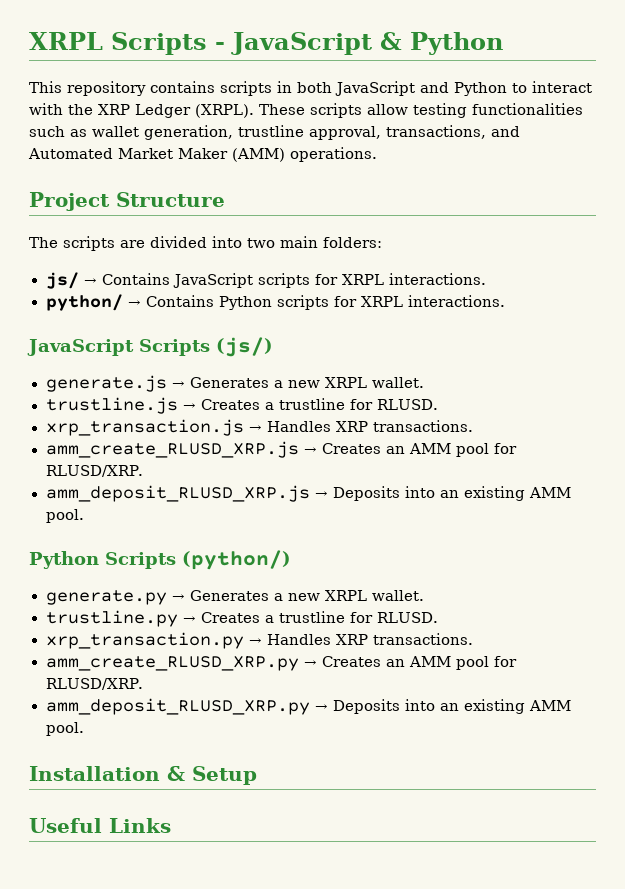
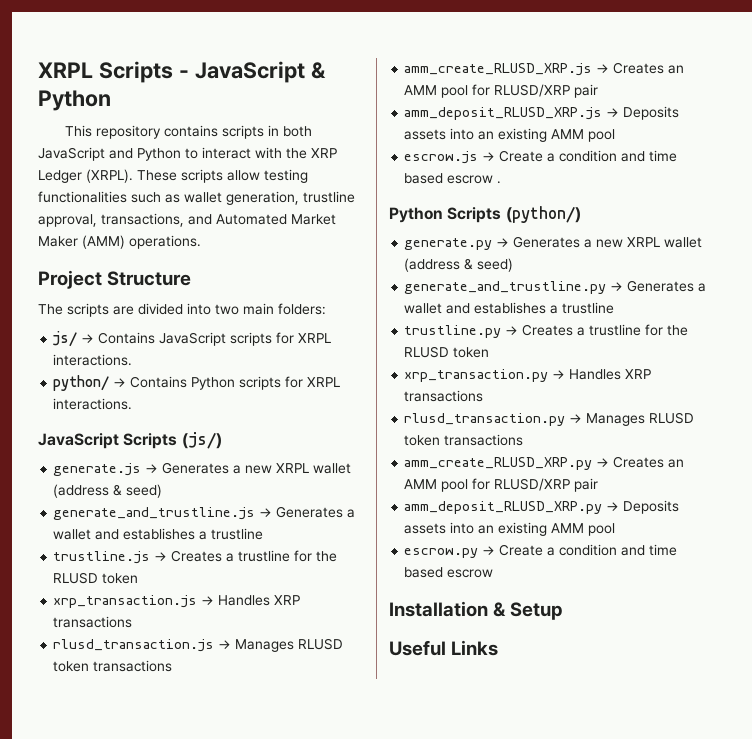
[371,377,424,388] wallet. -> [313,463,352,474] [53,484,163,498] [53,506,356,520] [53,528,264,540] wallet (address & seed) // generate_and_trustline.js → Generates a wallet and establishes a trustline
[376,399,438,410] RLUSD. -> [316,551,338,562] [53,572,139,584] the RLUSD token
[372,420,473,432] transactions. -> [53,616,133,628] [53,638,344,652] [53,660,173,672] transactions // rlusd_transaction.js → Manages RLUSD token transactions
[45,465,144,477] RLUSD/XRP. -> [494,84,599,98] RLUSD/XRP pair
[404,486,571,501] [45,509,84,523] into an existing AMM pool. -> [404,128,616,142] [404,150,678,164] [404,173,502,184] assets into an existing AMM pool // escrow.js → Create a condition and time based escrow .
[371,590,424,601] wallet. -> [664,237,703,248] [404,258,514,272] [404,280,707,294] [404,302,615,314] wallet (address & seed) // generate_and_trustline.py → Generates a wallet and establishes a trustline
[376,612,438,623] RLUSD. -> [667,325,689,336] [404,346,490,358] the RLUSD token
[372,633,473,645] transactions. -> [404,390,484,402] [404,412,695,426] [404,434,524,446] transactions // rlusd_transaction.py → Manages RLUSD token transactions
[45,678,144,690] RLUSD/XRP. -> [494,478,599,492] RLUSD/XRP pair
[404,699,571,714] [45,722,84,736] into an existing AMM pool. -> [404,522,616,536] [404,544,678,558] [404,567,494,578] assets into an existing AMM pool // escrow.py → Create a condition and time based escrow

